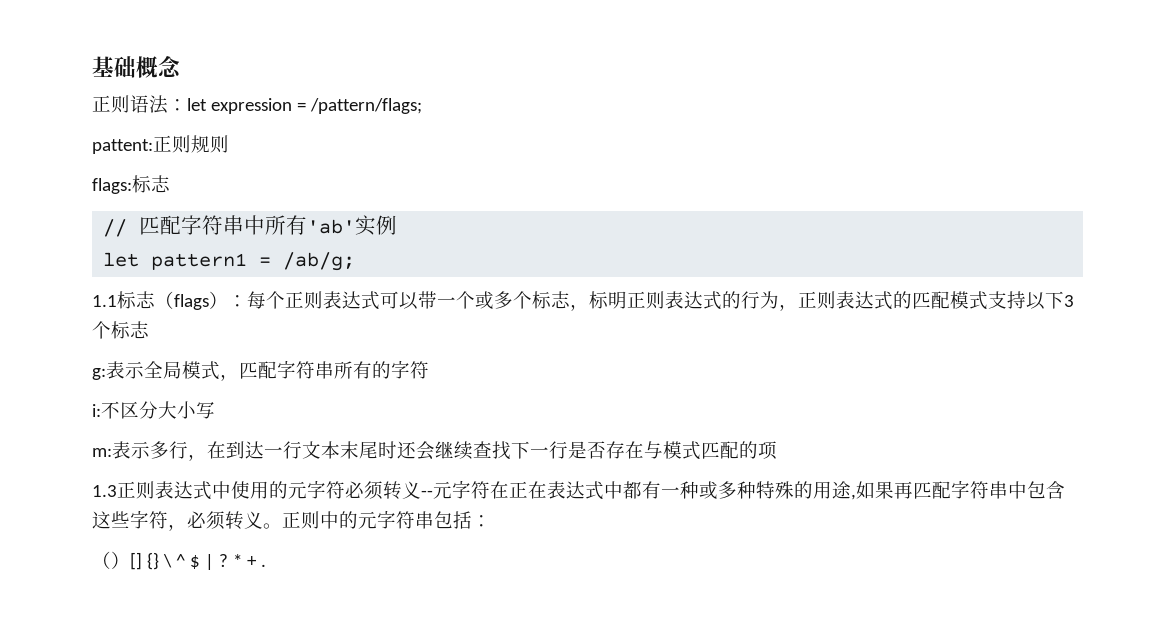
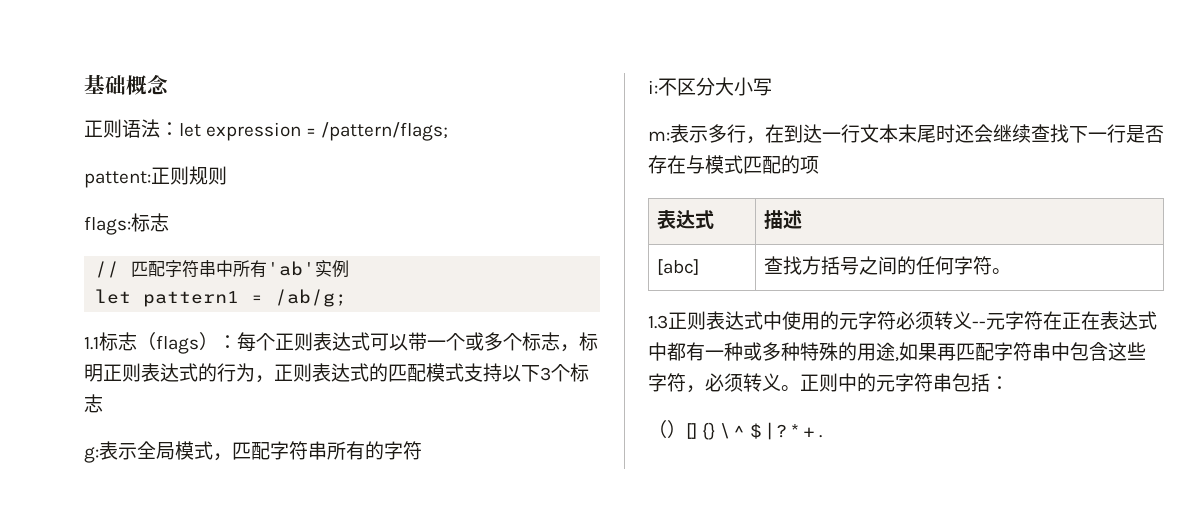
(777, 450) none -> [657,210,715,229] [764,210,803,229] [657,259,700,275] [764,256,1012,275] // 表达式 | 描述 // [abc] | 查找方括号之间的任何字符。

